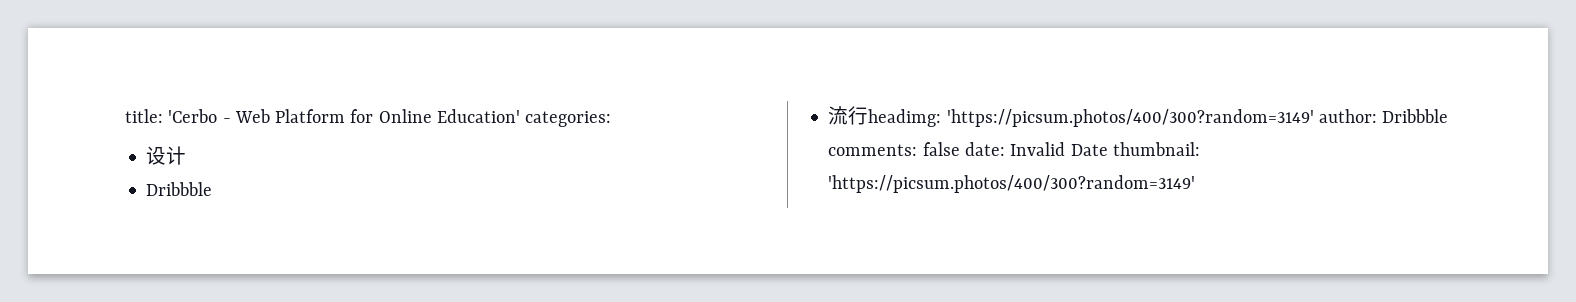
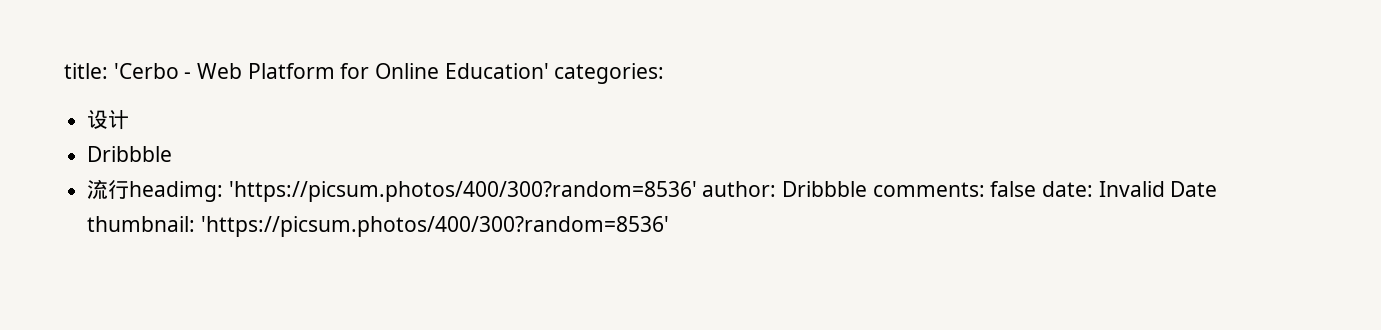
[946,109,1314,127] 'https://picsum.photos/400/300?random=3149' -> [228,181,697,202] 'https://picsum.photos/400/300?random=8536'
[828,175,1196,193] 'https://picsum.photos/400/300?random=3149' -> [200,216,669,237] 'https://picsum.photos/400/300?random=8536'

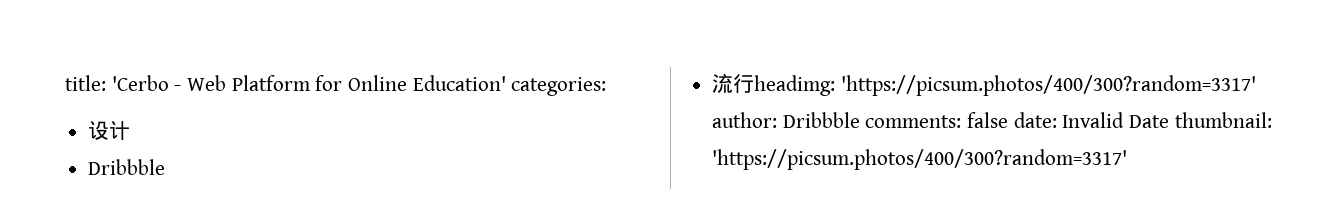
[228,181,697,202] 'https://picsum.photos/400/300?random=8536' -> [840,75,1256,96] 'https://picsum.photos/400/300?random=3317'
[200,216,669,237] 'https://picsum.photos/400/300?random=8536' -> [712,149,1128,170] 'https://picsum.photos/400/300?random=3317'

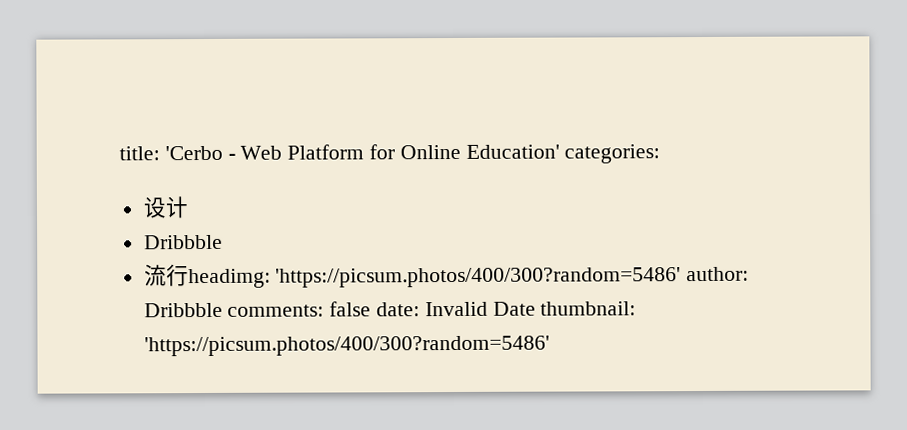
[840,75,1256,96] 'https://picsum.photos/400/300?random=3317' -> [275,267,682,288] 'https://picsum.photos/400/300?random=5486'
[712,149,1128,170] 'https://picsum.photos/400/300?random=3317' -> [143,335,550,357] 'https://picsum.photos/400/300?random=5486'

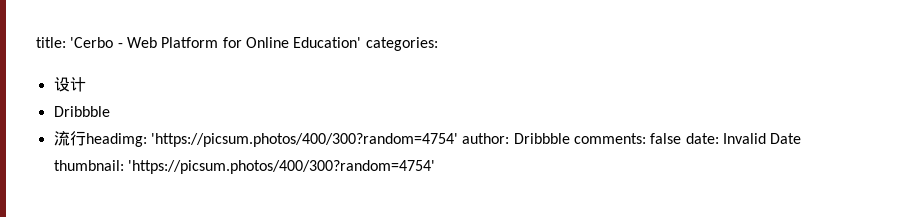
[275,267,682,288] 'https://picsum.photos/400/300?random=5486' -> [150,133,458,147] 'https://picsum.photos/400/300?random=4754'
[143,335,550,357] 'https://picsum.photos/400/300?random=5486' -> [127,160,435,174] 'https://picsum.photos/400/300?random=4754'

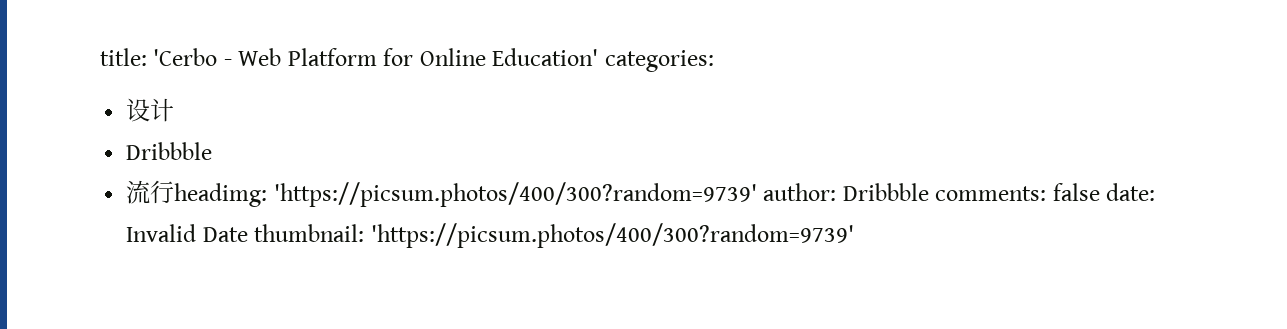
[150,133,458,147] 'https://picsum.photos/400/300?random=4754' -> [273,182,757,207] 'https://picsum.photos/400/300?random=9739'
[127,160,435,174] 'https://picsum.photos/400/300?random=4754' -> [370,223,854,248] 'https://picsum.photos/400/300?random=9739'

